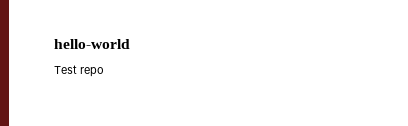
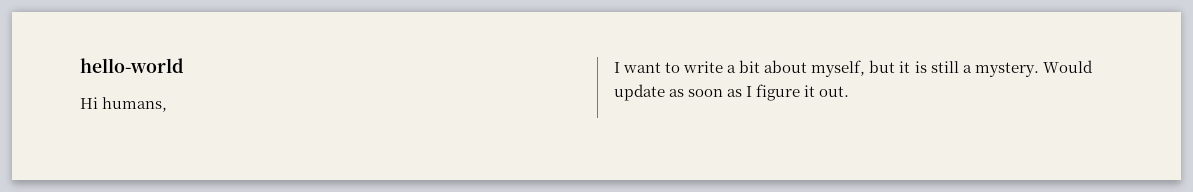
[54,65,104,77] Test repo -> [80,97,168,112] [614,60,1093,77] [614,84,850,101] Hi humans, // I want to write a bit about myself, but it is still a mystery. Would update as soon as I figure it out.

